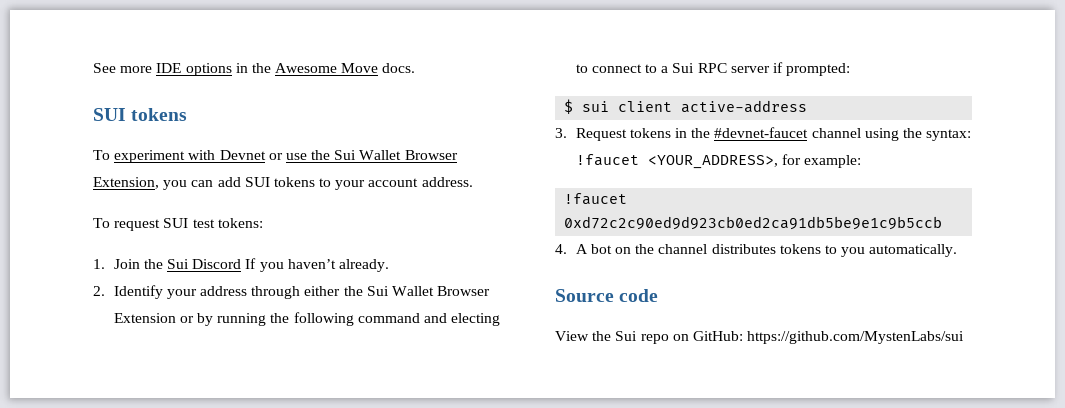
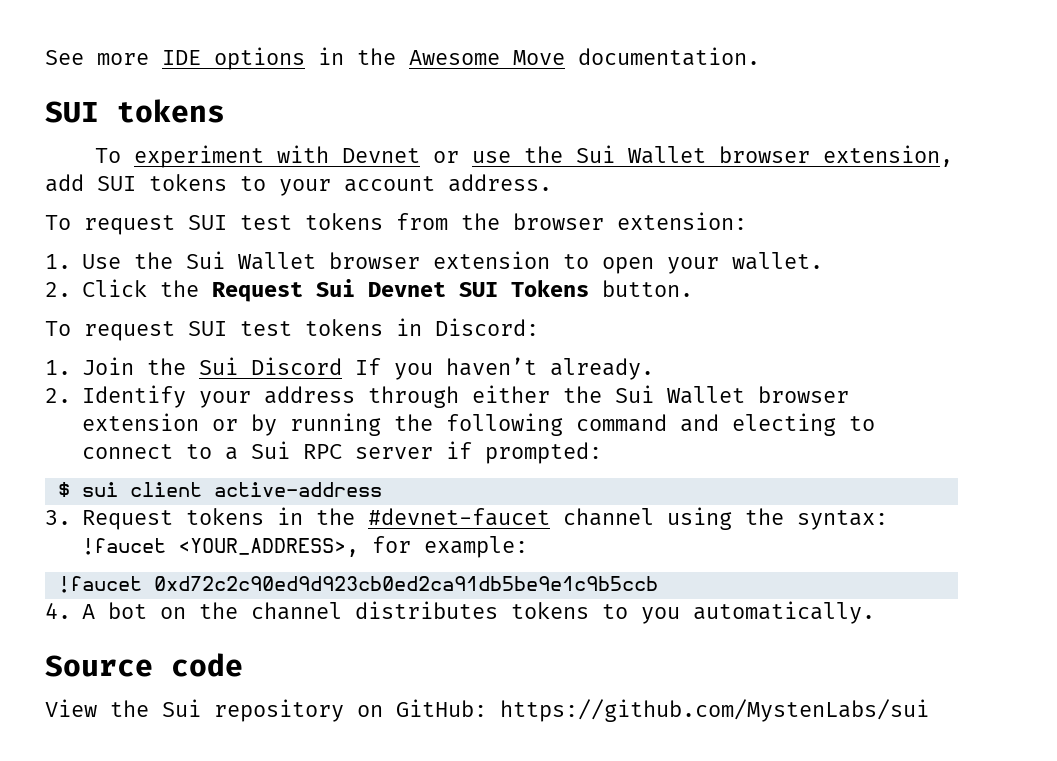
[382,63,416,73] docs. -> [578,47,760,66] documentation.
[404,150,458,160] [93,177,214,190] Browser Extension, you can -> [719,145,954,167] browser extension,
[217,218,263,228] tokens: -> [305,212,747,230] [45,251,823,274] [45,279,693,302] [45,318,539,341] tokens from the browser extension: // 1. Use the Sui Wallet browser extension to open your wallet. // 2. Click the Request Sui Devnet SUI Tokens button. // To request SUI test tokens in Discord:
[437,286,491,296] [113,313,176,323] Browser Extension -> [757,386,849,403] [81,413,199,431] browser extension
[640,334,669,344] repo -> [214,699,344,722] repository

